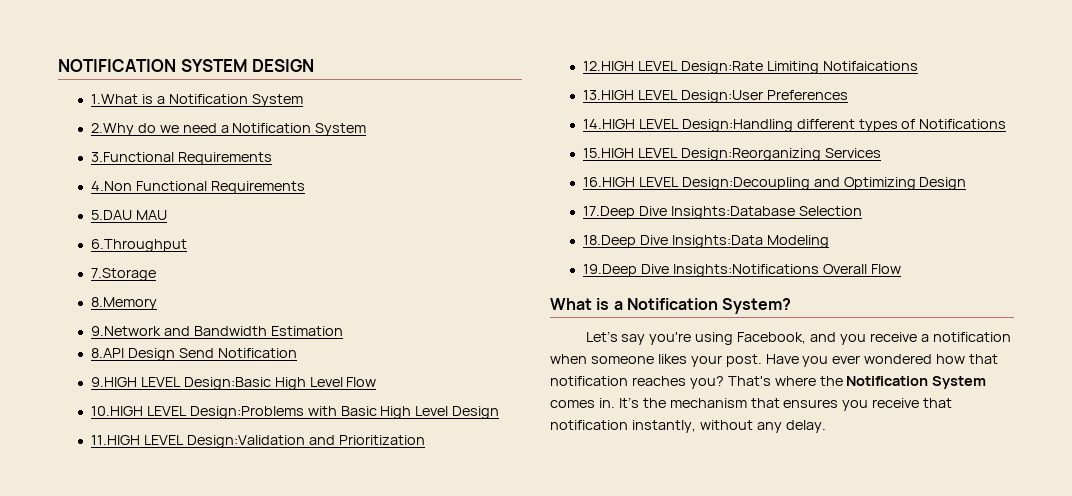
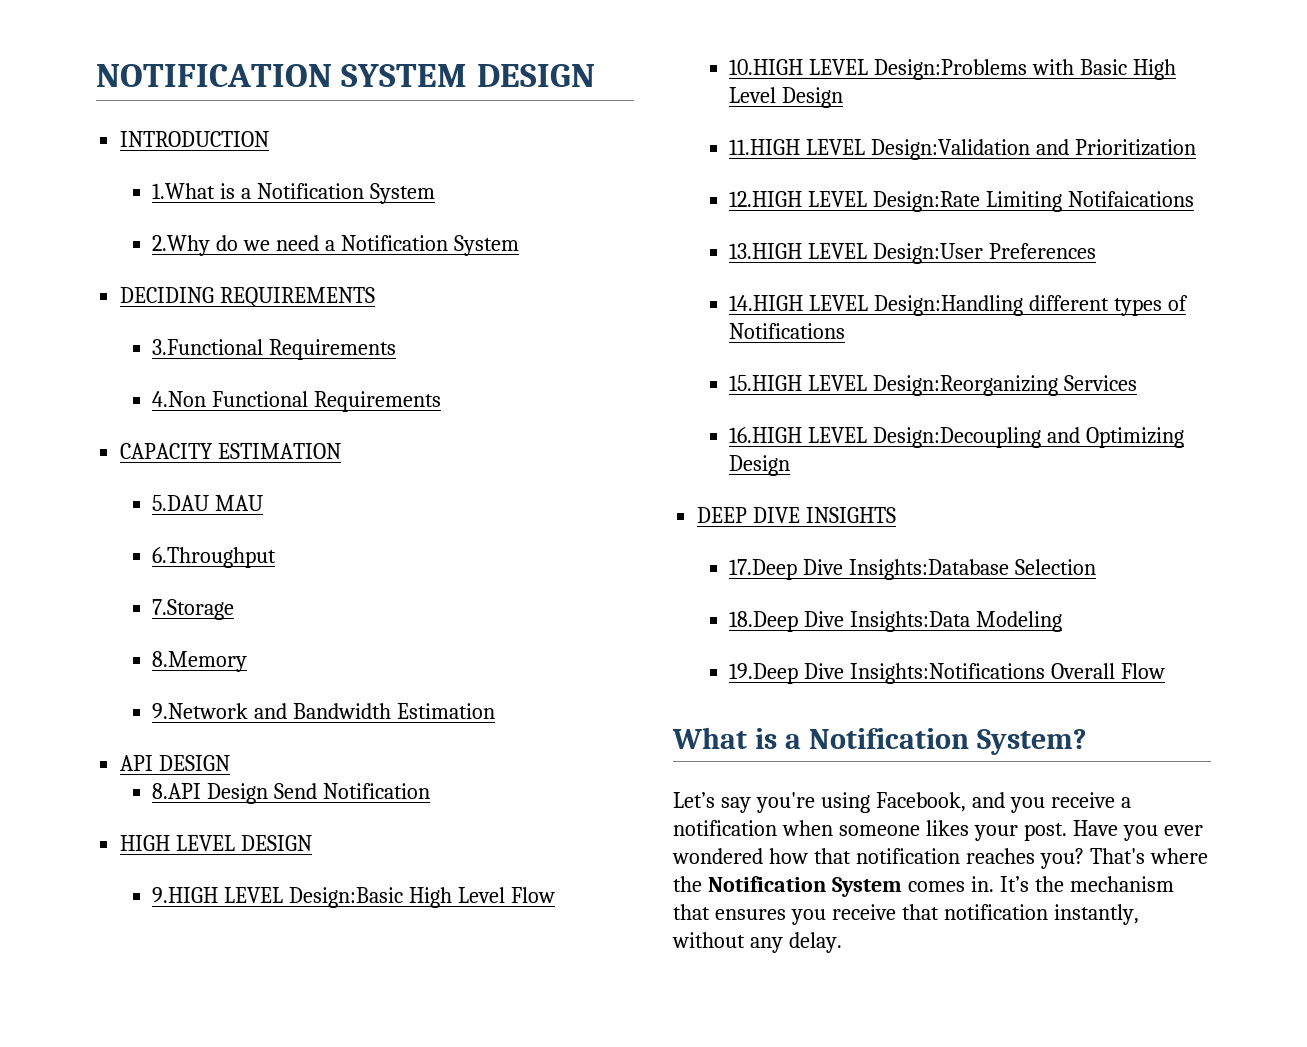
(315, 65) none -> [120,131,270,147] // INTRODUCTION
(367, 129) none -> [120,287,376,307] // DECIDING REQUIREMENTS
(305, 187) none -> [120,443,342,459] // CAPACITY ESTIMATION
(343, 331) none -> [120,755,231,771] // API DESIGN
(297, 353) none -> [120,835,313,851] // HIGH LEVEL DESIGN
(967, 183) none -> [697,507,897,523] // DEEP DIVE INSIGHTS

